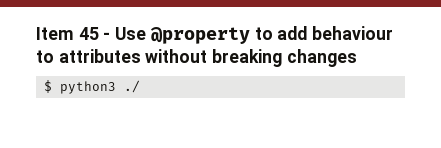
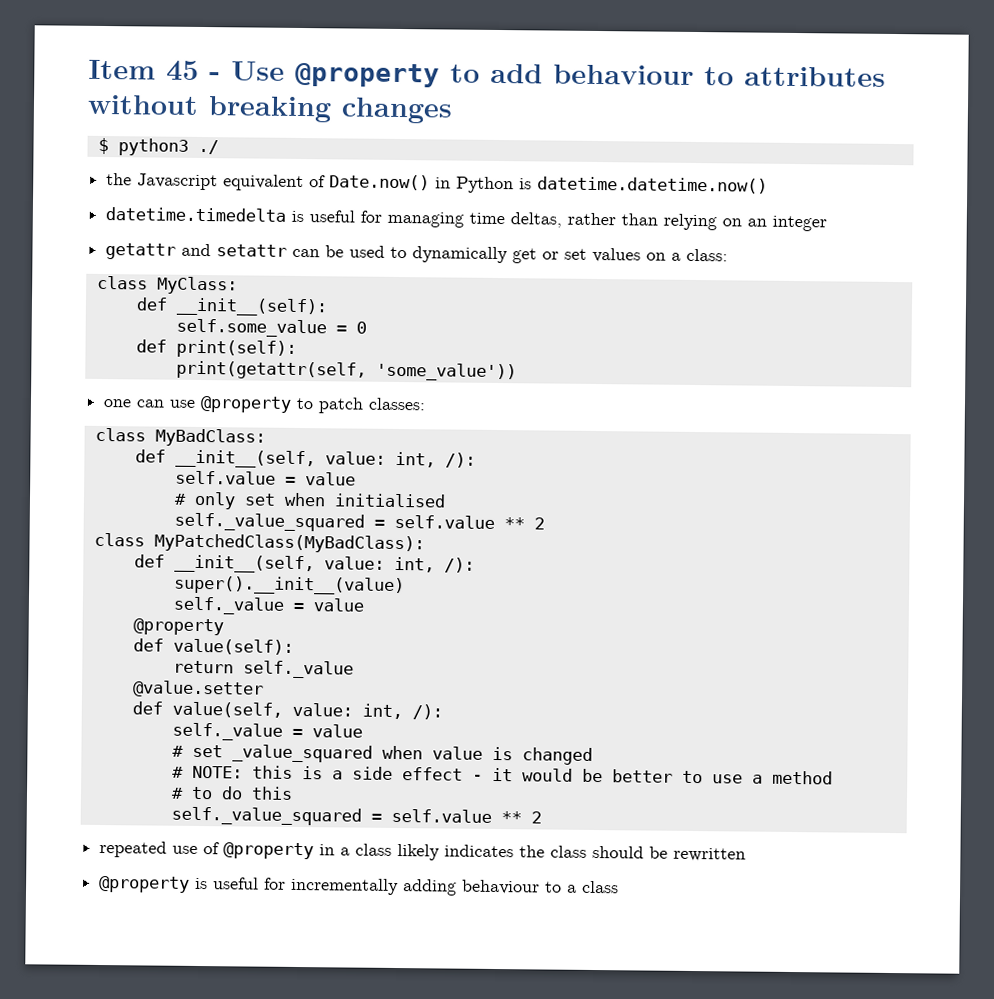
(140, 86) none -> [106,173,769,194] [105,207,828,232] [105,243,729,264] [96,275,238,295] [135,297,328,317] [175,318,367,338] [135,339,297,358] [175,360,517,382] [103,395,427,414] [94,427,266,447] [134,449,476,469] [174,470,356,486] [173,491,446,510] [173,512,545,532] [93,532,425,554] [133,554,475,574] [173,575,405,596] [172,596,364,615] [132,618,224,636] [132,638,294,655] [172,660,354,679] [131,680,264,698] [131,701,443,720] [171,722,363,741] [171,744,593,765] [171,765,833,785] [170,786,293,800] [170,806,542,826] [99,840,747,862] [99,875,620,896] // the Javascript equivalent of Date.now() in Python is datetime.datetime.now() // datetime.timedelta is useful for managing time deltas, rather than relying on an integer // getattr and setattr can be used to dynamically get or set values on a class: // class MyClass: // def __init__(self): // self.some_value = 0 // def print(self): // print(getattr(self, 'some_value')) // one can use @property to patch classes: // class MyBadClass: // def __init__(self, value: int, /): // self.value = value // # only set when initialised // self._value_squared = self.value ** 2 // class MyPatchedClass(MyBadClass): // def __init__(self, value: int, /): // super().__init__(value) // self._value = value // @property // def value(self): // return self._value // @value.setter // def value(self, value: int, /): // self._value = value // # set _value_squared when value is changed // # NOTE: this is a side effect - it would be better to use a method // # to do this // self._value_squared = self.value ** 2 // repeated use of @property in a class likely indicates the class should be rewritten // @property is useful for incrementally adding behaviour to a class

